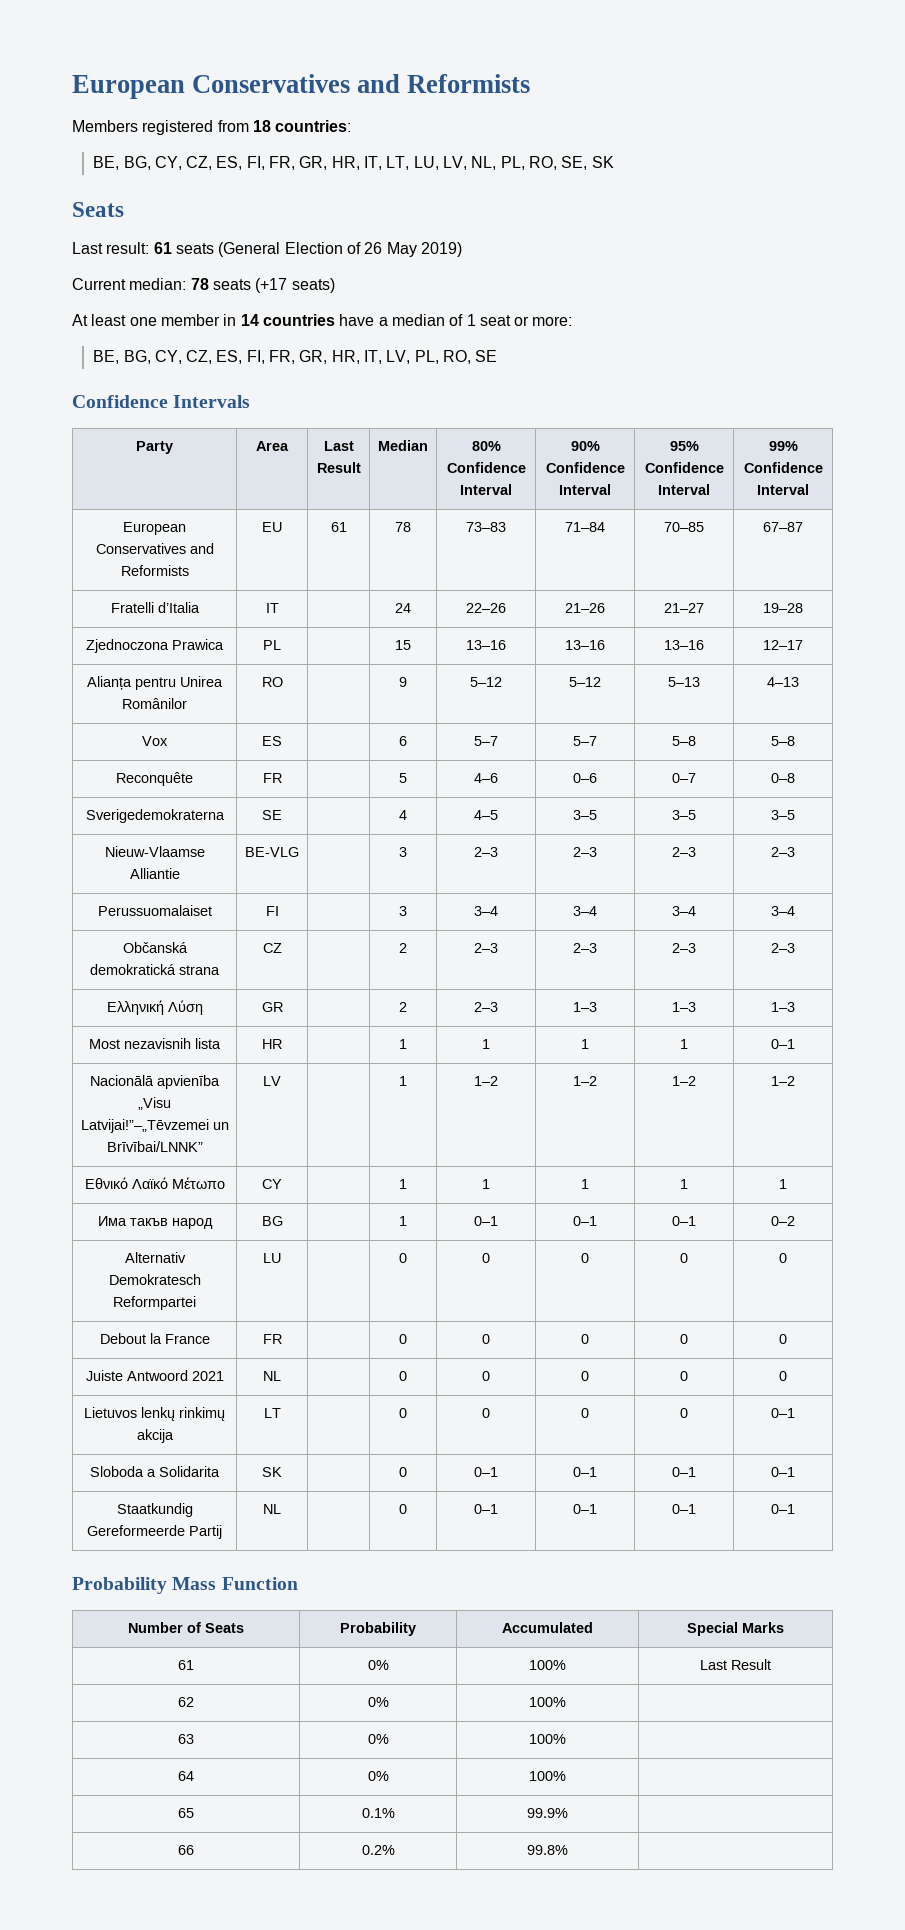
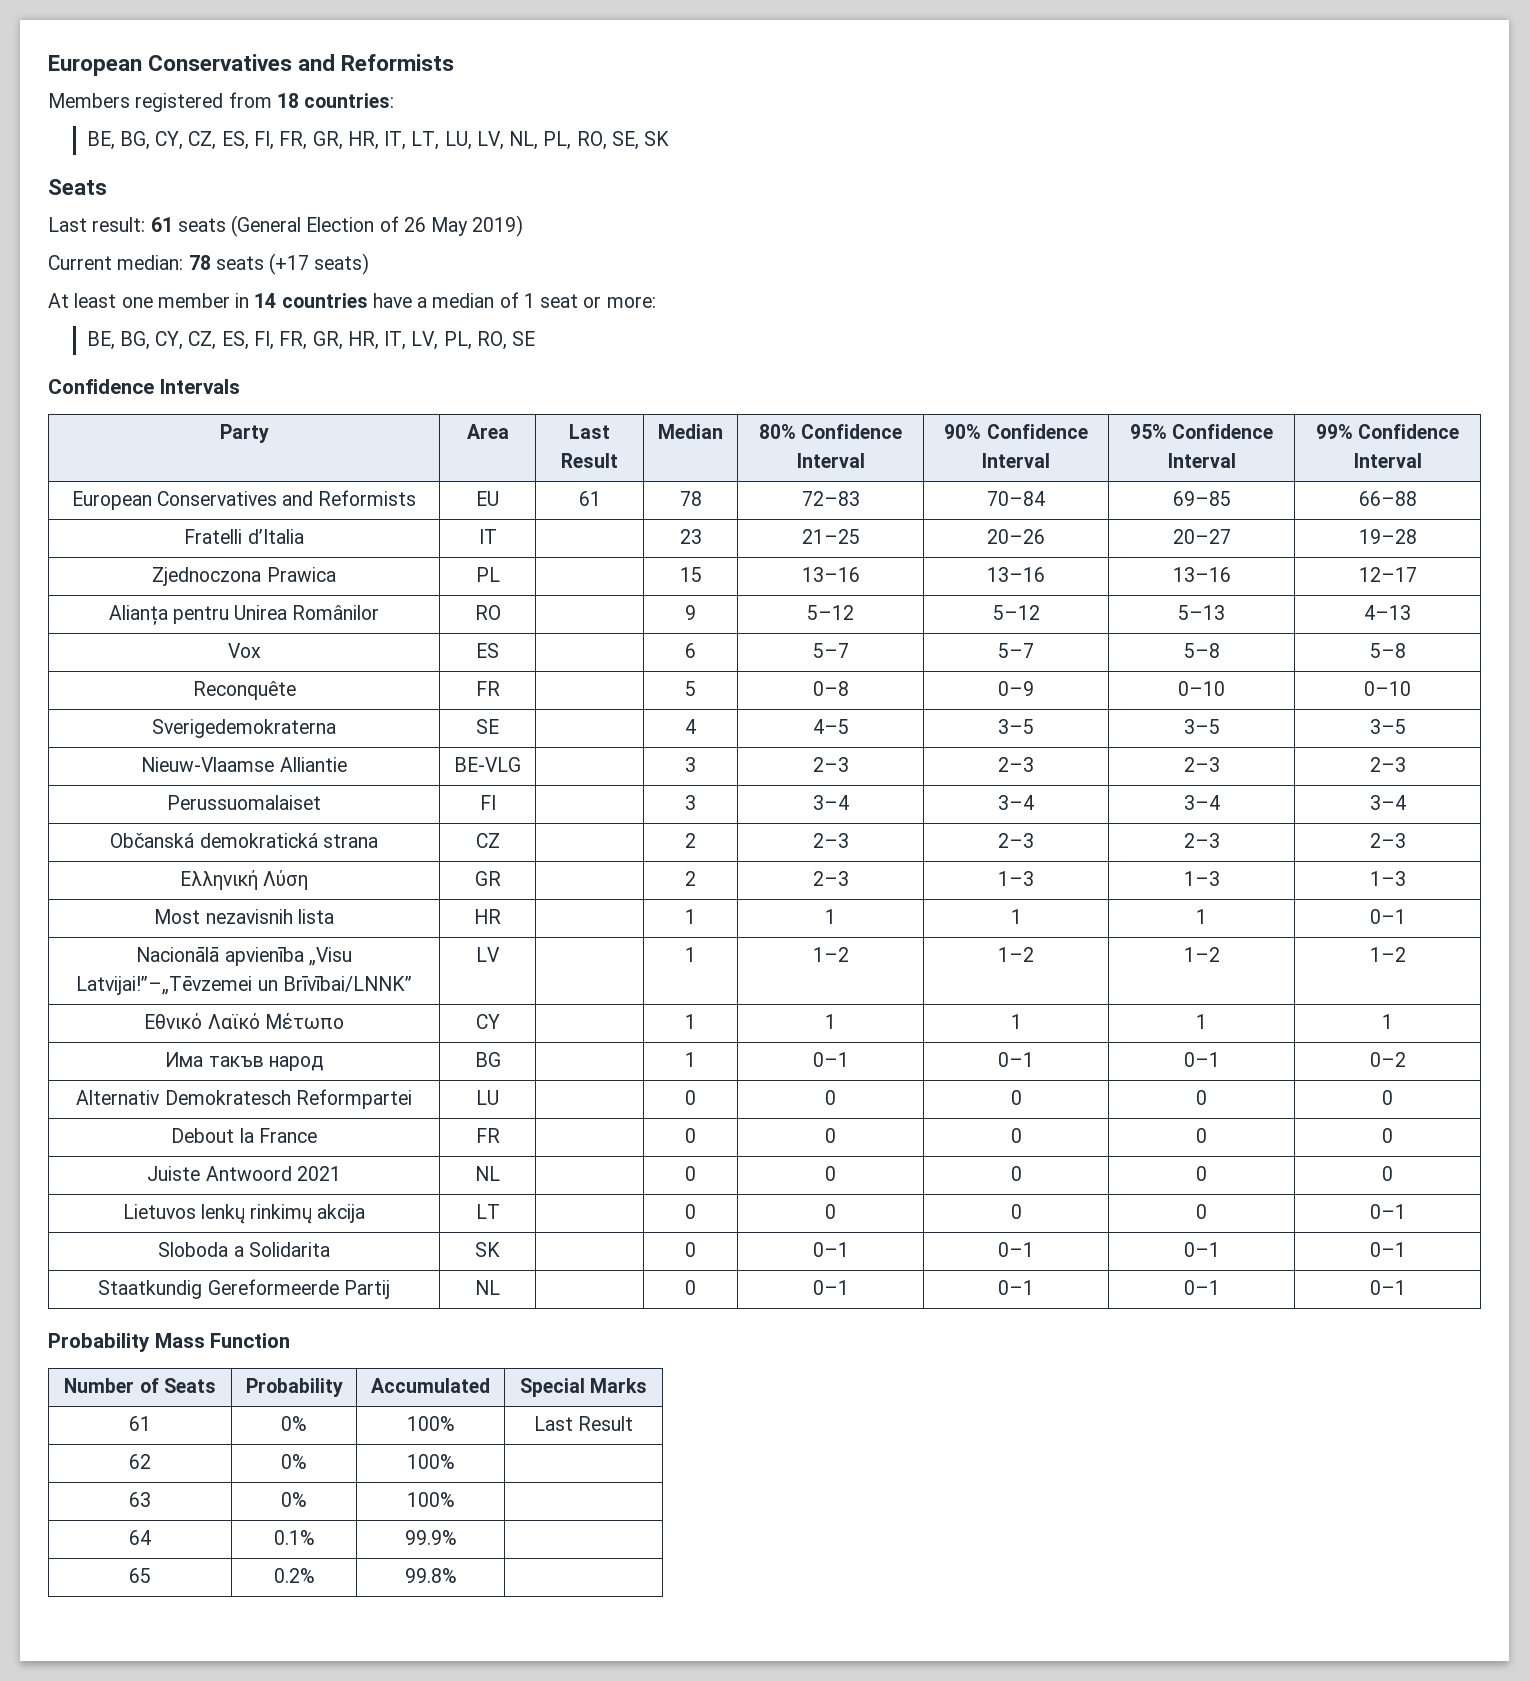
[466,522,506,532] [565,522,605,532] [664,522,704,532] [763,522,803,532] 73–83 | 71–84 | 70–85 | 67–87 -> [801,491,860,506] [987,491,1045,506] [1172,491,1231,506] [1358,491,1417,506] 72–83 | 70–84 | 69–85 | 66–88
[395,603,411,613] [466,603,506,613] [565,603,605,613] [664,603,704,613] 24 | 22–26 | 21–26 | 21–27 -> [679,529,702,544] [801,529,860,544] [987,529,1045,544] [1172,529,1231,544] 23 | 21–25 | 20–26 | 20–27
[474,773,498,783] [573,773,597,783] [672,773,696,783] [771,773,795,783] 4–6 | 0–6 | 0–7 | 0–8 -> [812,681,849,696] [998,681,1034,696] [1178,681,1225,696] [1364,681,1411,696] 0–8 | 0–9 | 0–10 | 0–10
[367,1771,389,1781] [529,1771,566,1781] [178,1808,194,1818] | 0% | 100% | // 65 -> (151, 1537) none
[178,1845,194,1855] 66 -> [129,1568,151,1583] 65

